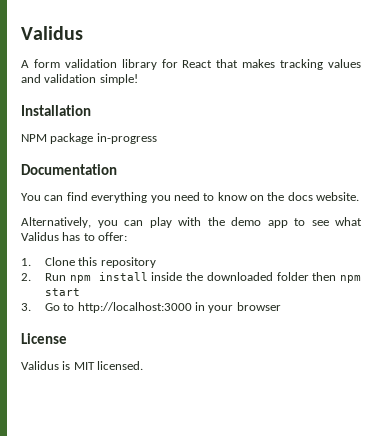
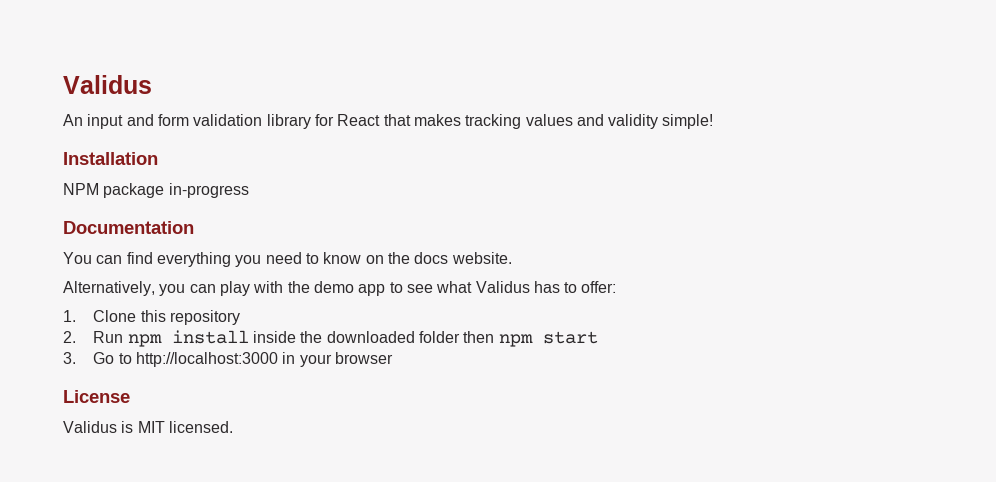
[21,60,29,68] A -> [63,114,154,129] An input and
[44,74,97,83] validation -> [608,114,659,129] validity

